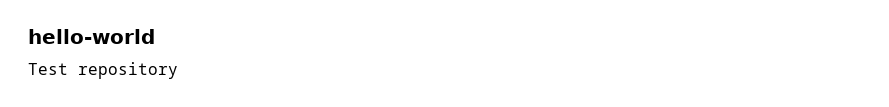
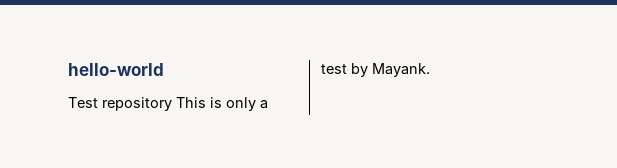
(178, 70) none -> [176,97,268,111] [321,63,430,77] This is only a test by Mayank.

